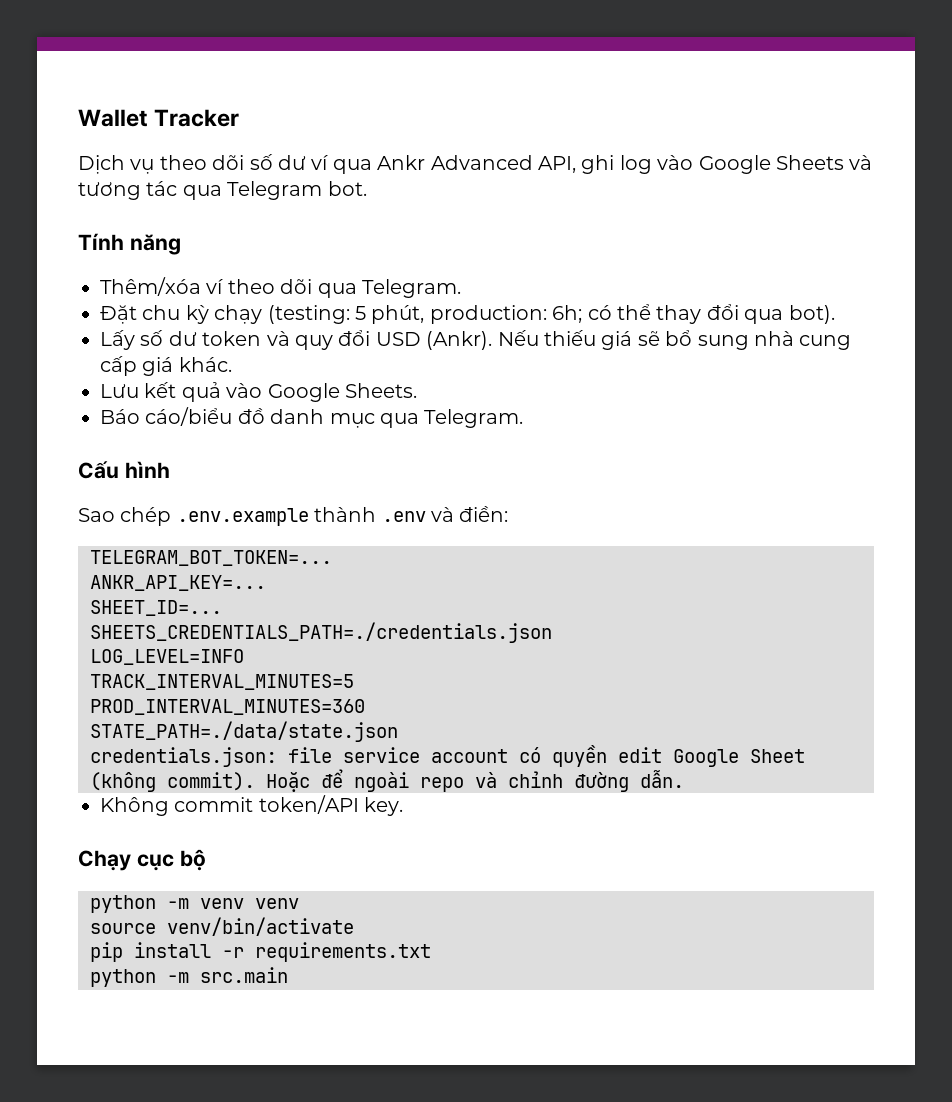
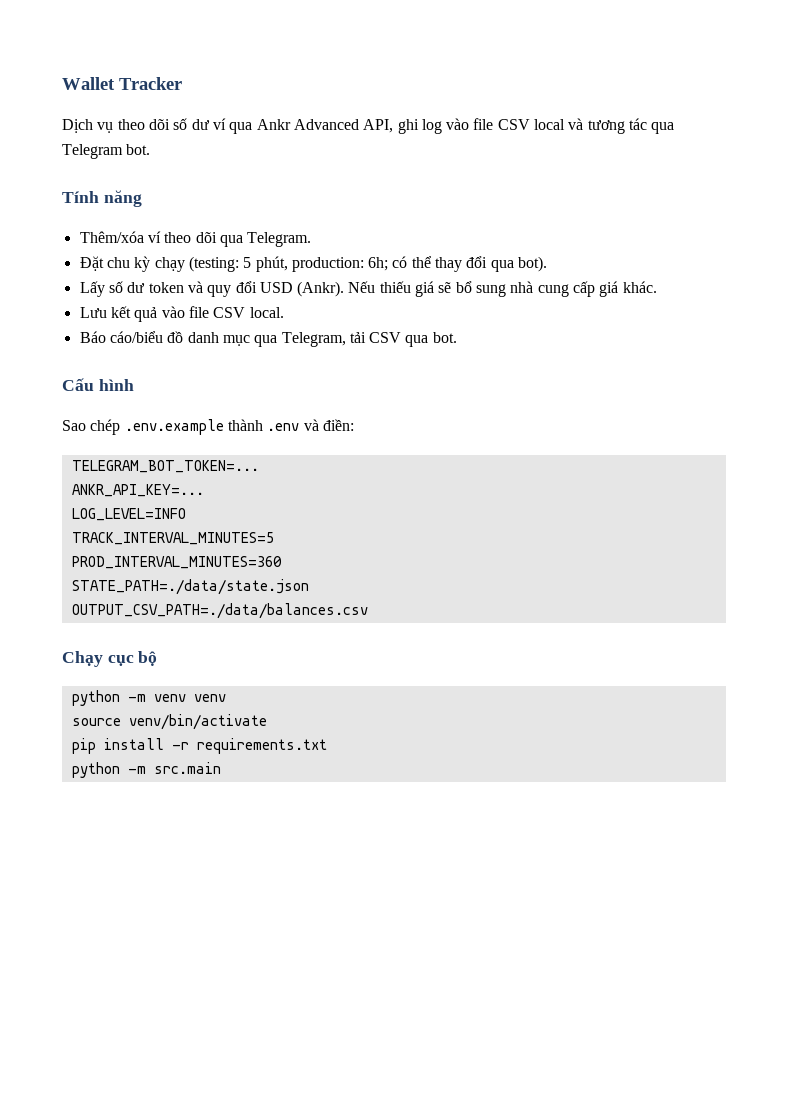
[698,155,844,174] Google Sheets -> [473,118,566,130] file CSV local
[267,383,417,402] Google Sheets. -> [188,306,284,318] file CSV local.
[424,409,524,428] Telegram. -> [281,332,457,347] Telegram, tải CSV qua bot.
[90,600,222,616] [90,622,552,643] // SHEET_ID=... // SHEETS_CREDENTIALS_PATH=./credentials.json -> (204, 490) none
[90,745,805,767] [90,769,684,792] [100,795,404,816] credentials.json: file service account có quyền edit Google Sheet (không commit). Hoặc để ngoài repo và chỉnh đường dẫn. // Không commit token/API key. -> [71,603,368,619] OUTPUT_CSV_PATH=./data/balances.csv

